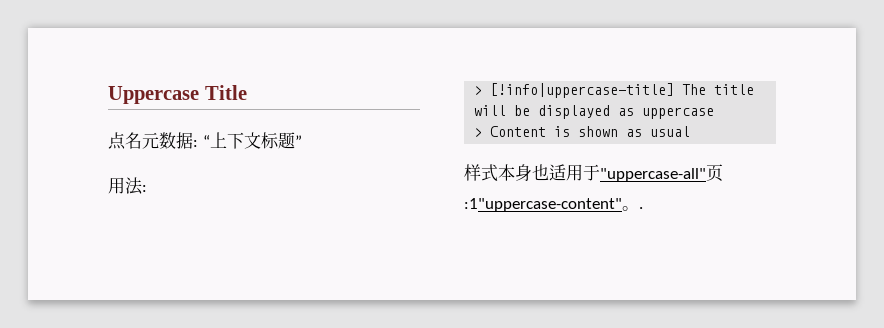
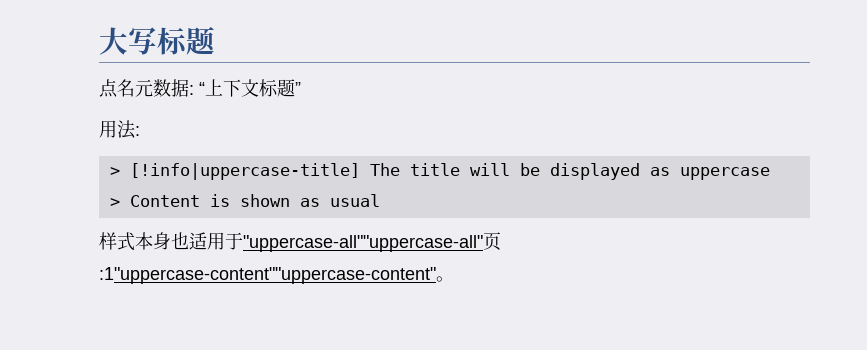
[108,85,247,104] Uppercase Title -> [99,26,215,55] 大写标题
[600,164,723,182] [464,198,643,212] "uppercase-all"页:1"uppercase-content"。. -> [243,232,501,252] [99,267,454,284] "uppercase-all""uppercase-all"页:1"uppercase-content""uppercase-content"。

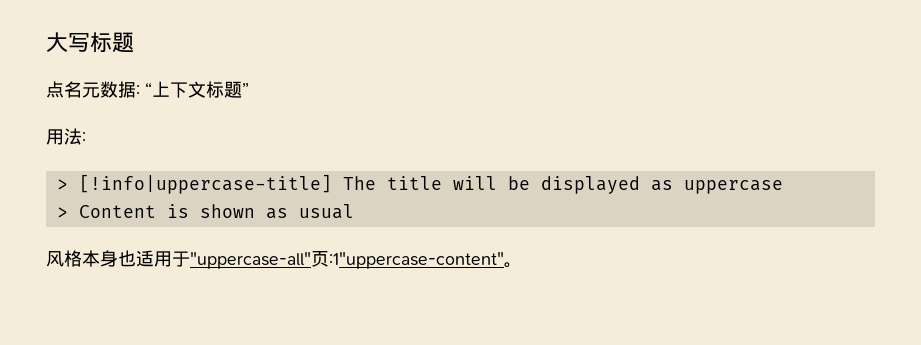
[99,232,135,251] 样式 -> [46,250,82,267] 风格
[243,232,501,252] [99,267,436,284] "uppercase-all""uppercase-all"页:1"uppercase-content""uppercase-content" -> [190,251,504,269] "uppercase-all"页:1"uppercase-content"

